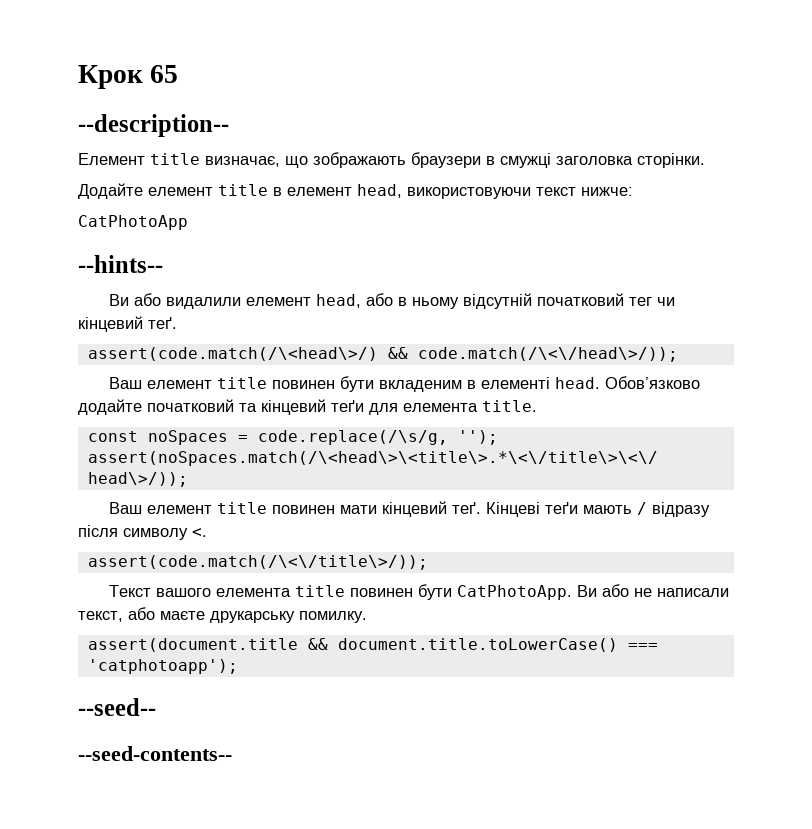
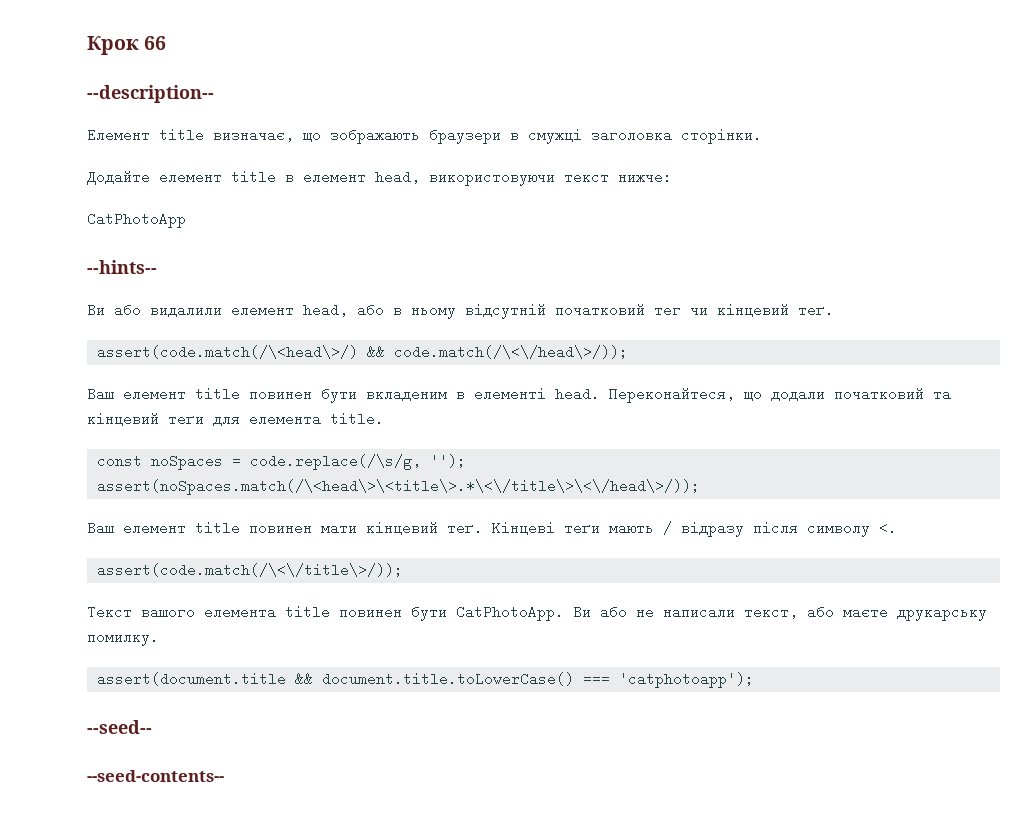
[150,65,179,83] 65 -> [144,36,167,50] 66
[604,376,700,389] [78,399,142,415] Обов’язково додайте -> [609,385,825,403] Переконайтеся, що додали

